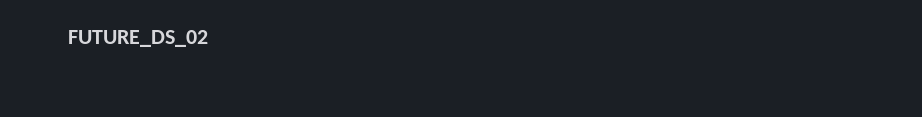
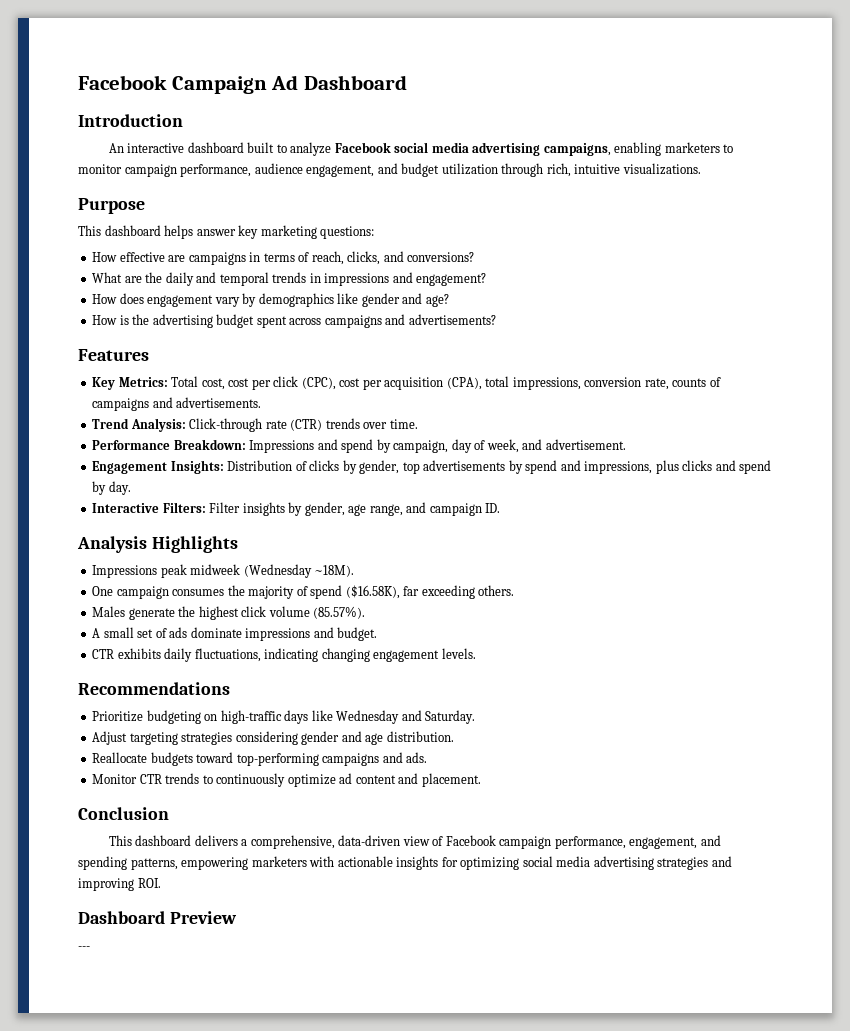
[68,30,208,47] FUTURE_DS_02 -> [78,75,407,94] [78,114,183,127] [108,142,734,156] [78,163,701,177] [78,198,145,214] [78,225,375,239] [92,251,475,265] [92,272,487,286] [92,293,449,307] [92,314,496,328] [78,349,149,361] [92,376,721,390] [92,397,262,411] [92,418,418,432] [92,439,626,453] [92,460,772,474] [92,481,131,495] [92,502,501,516] [77,536,238,553] [92,564,355,578] [92,585,515,599] [92,606,366,620] [92,627,378,641] [92,648,476,662] [78,682,230,695] [92,710,476,724] [92,731,454,745] [92,752,428,766] [92,773,481,787] [78,807,169,820] [108,835,721,849] [78,856,732,870] [78,878,161,891] [78,911,237,924] [78,946,90,950] Facebook Campaign Ad Dashboard // Introduction // An interactive dashboard built to analyze Facebook social media advertising campaigns, enabling marketers to monitor campaign performance, audience engagement, and budget utilization through rich, intuitive visualizations. // Purpose // This dashboard helps answer key marketing questions: // How effective are campaigns in terms of reach, clicks, and conversions? // What are the daily and temporal trends in impressions and engagement? // How does engagement vary by demographics like gender and age? // How is the advertising budget spent across campaigns and advertisements? // Features // Key Metrics: Total cost, cost per click (CPC), cost per acquisition (CPA), total impressions, conversion rate, counts of campaigns and advertisements. // Trend Analysis: Click-through rate (CTR) trends over time. // Performance Breakdown: Impressions and spend by campaign, day of week, and advertisement. // Engagement Insights: Distribution of clicks by gender, top advertisements by spend and impressions, plus clicks and spend by day. // Interactive Filters: Filter insights by gender, age range, and campaign ID. // Analysis Highlights // Impressions peak midweek (Wednesday ~18M). // One campaign consumes the majority of spend ($16.58K), far exceeding others. // Males generate the highest click volume (85.57%). // A small set of ads dominate impressions and budget. // CTR exhibits daily fluctuations, indicating changing engagement levels. // Recommendations // Prioritize budgeting on high-traffic days like Wednesday and Saturday. // Adjust targeting strategies considering gender and age distribution. // Reallocate budgets toward top-performing campaigns and ads. // Monitor CTR trends to continuously optimize ad content and placement. // Conclusion // This dashboard delivers a comprehensive, data-driven view of Facebook campaign performance, engagement, and spending patterns, empowering marketers with actionable insights for optimizing social media advertising strategies and improving ROI. // Dashboard Preview // ---

